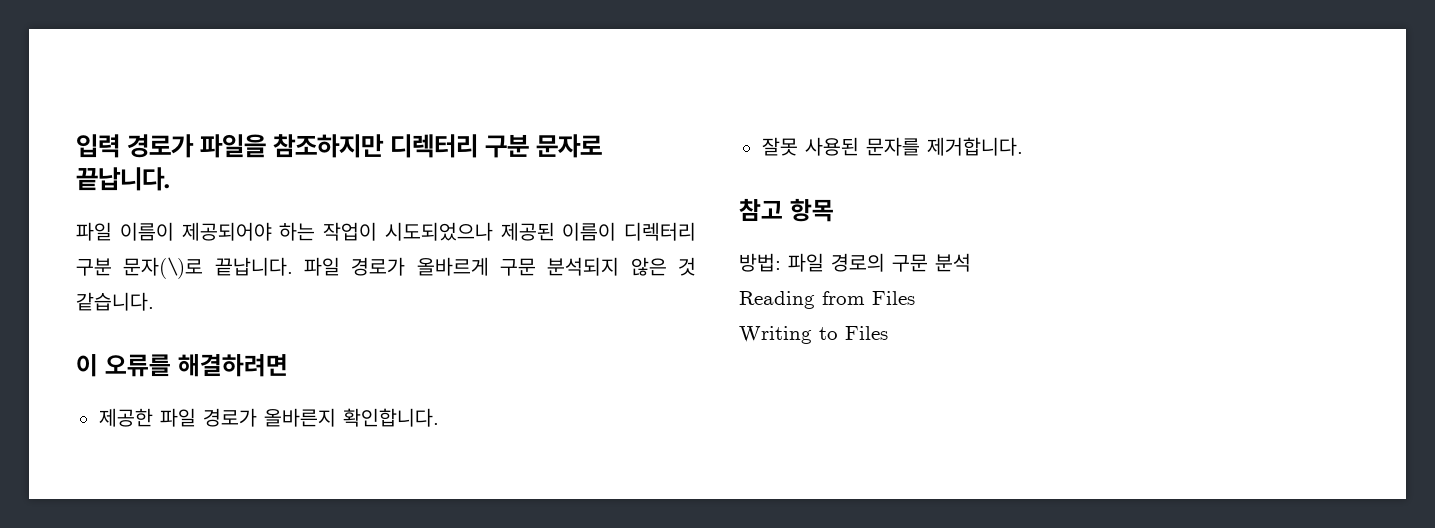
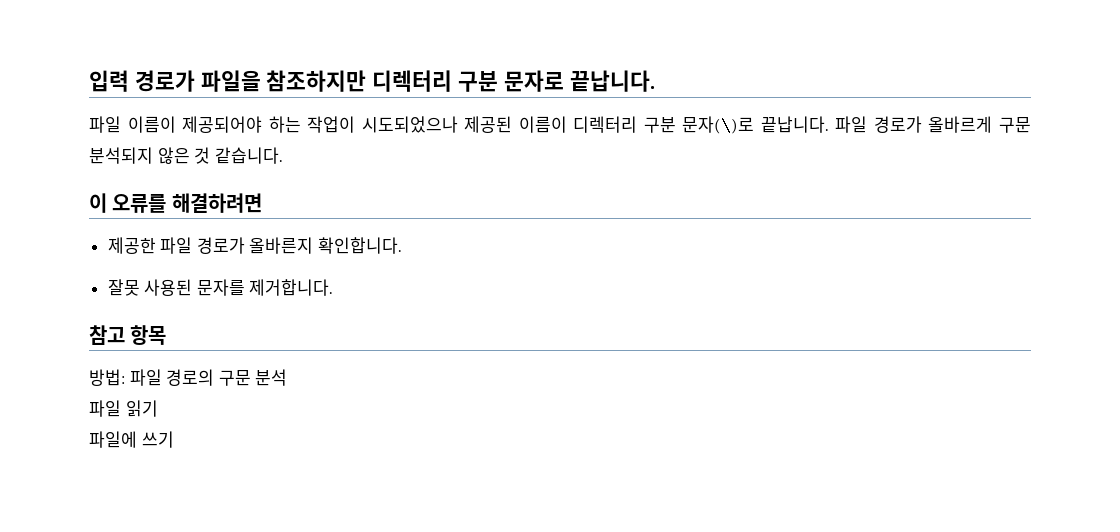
[739,291,915,309] [739,326,888,344] Reading from Files // Writing to Files -> [89,400,158,417] [89,431,174,448] 파일 읽기 // 파일에 쓰기

